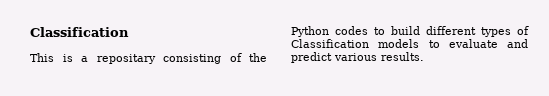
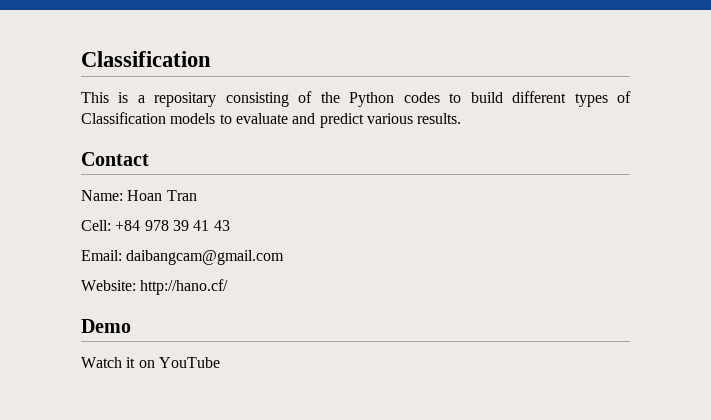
(424, 56) none -> [81,152,149,166] [81,190,197,201] [81,220,230,231] [81,250,285,265] [81,279,229,295] [81,319,131,333] [81,357,220,368] // Contact // Name: Hoan Tran // Cell: +84 978 39 41 43 // Email: daibangcam@gmail.com // Website: http://hano.cf/ // Demo // Watch it on YouTube

